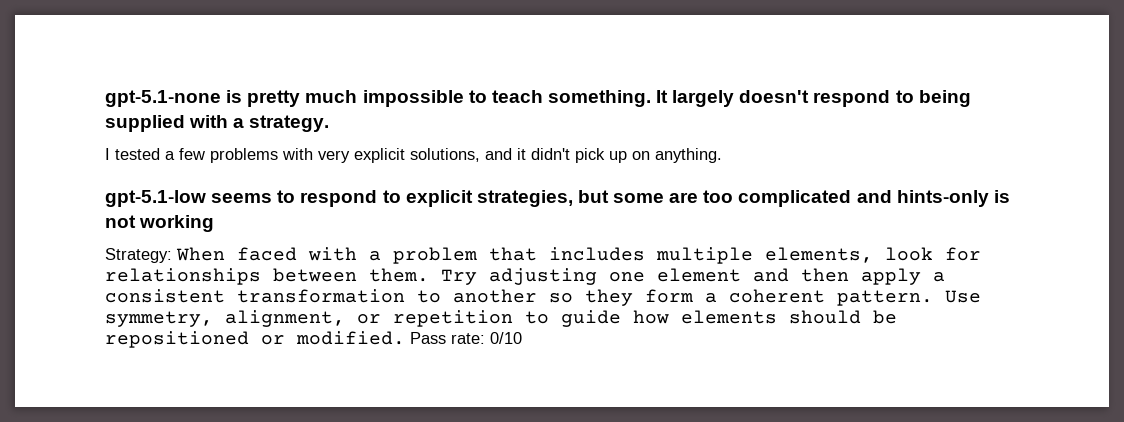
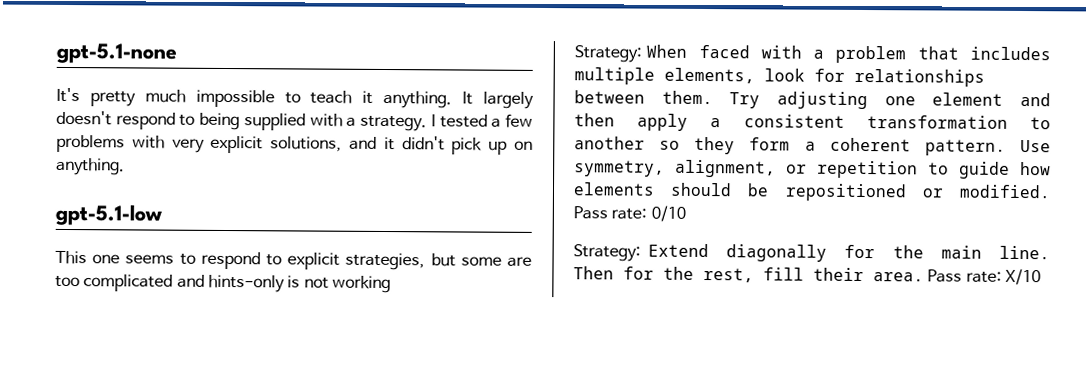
[226,90,243,103] is -> [56,87,80,103] // It's
[547,90,651,107] something. -> [362,90,453,109] it anything.
(330, 123) // -> (428, 123) none
(206, 198) none -> [55,250,121,265] // This one
(522, 338) none -> [573,243,1050,262] [573,266,1041,286] // Strategy: Extend diagonally for the main line. Then for the rest, fill their area. Pass rate: X/10

